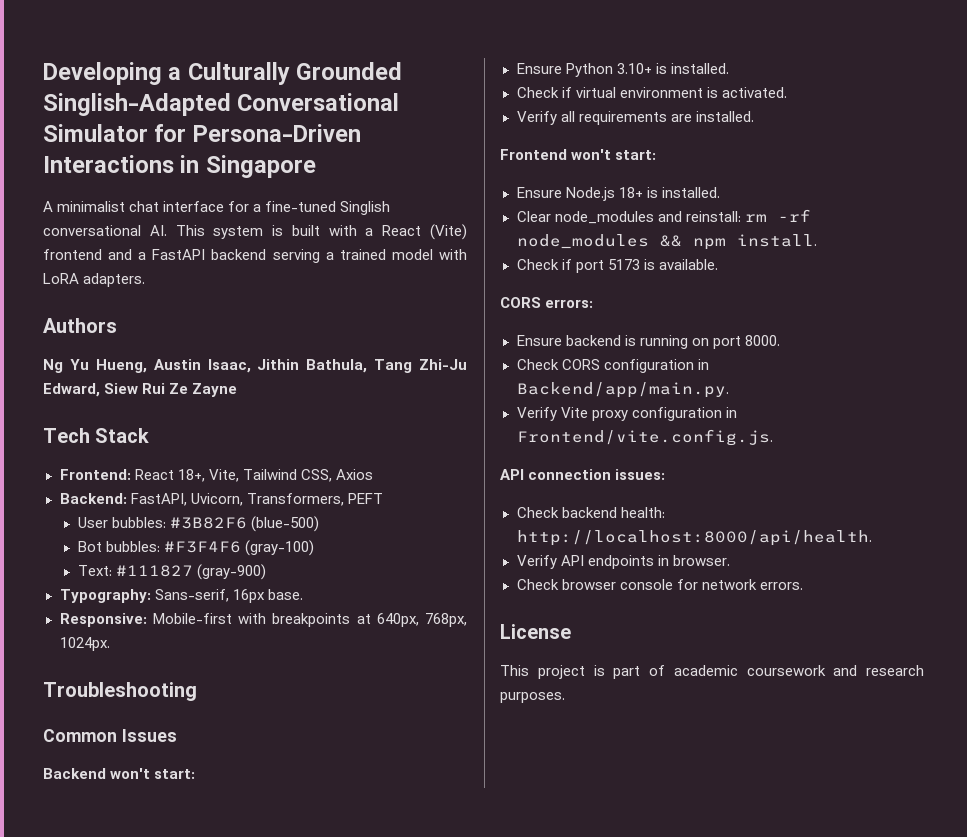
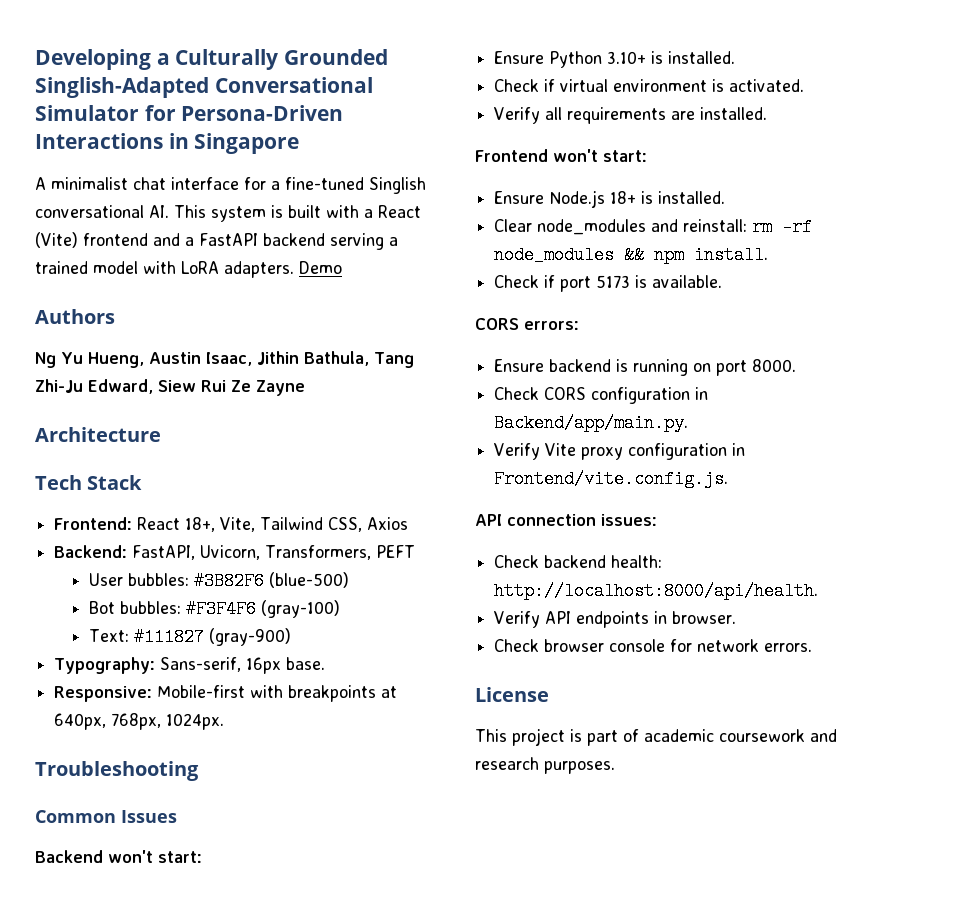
(146, 280) none -> [299,261,342,274] Demo
(238, 390) none -> [35,427,161,442] // Architecture

